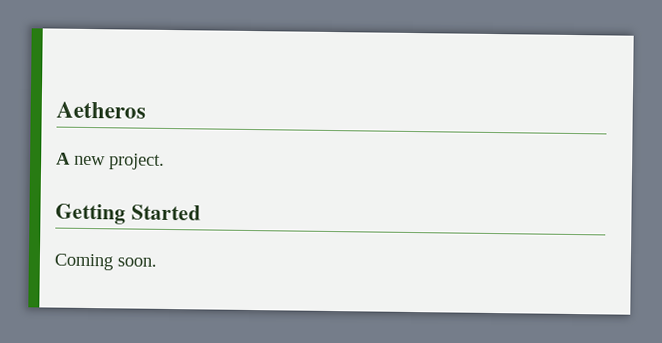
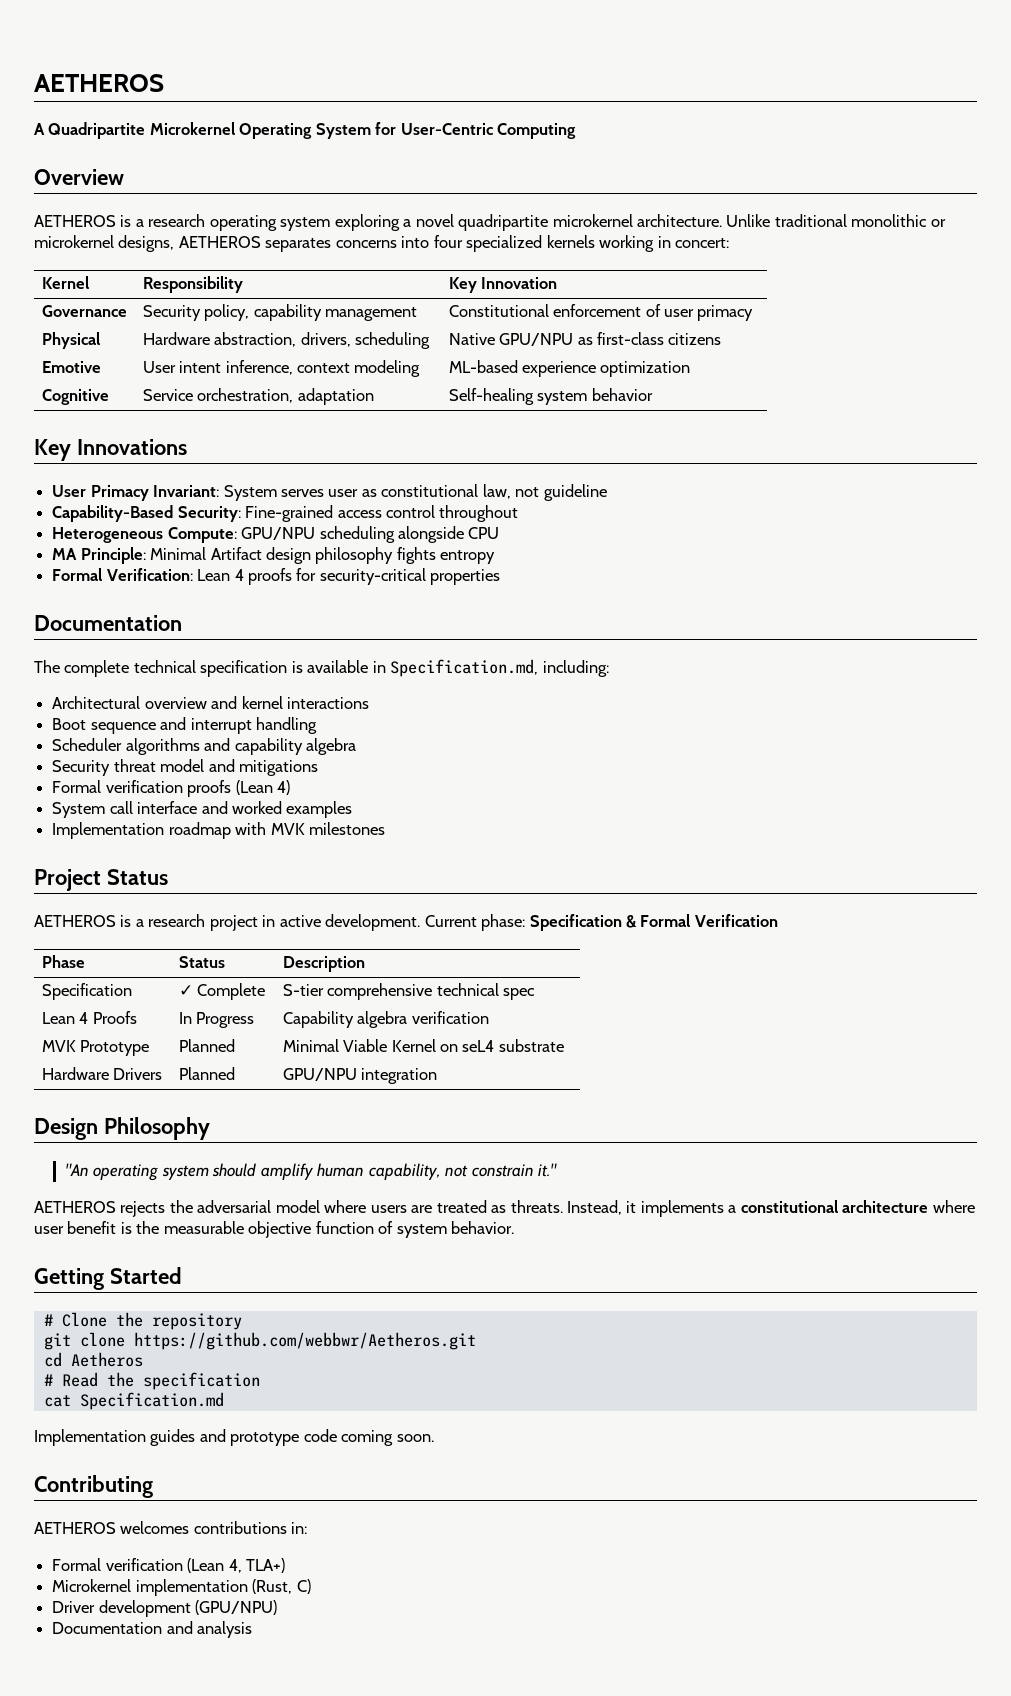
[56,101,146,119] Aetheros -> [34,74,164,92] AETHEROS
[74,153,165,170] [55,203,201,225] [54,253,157,271] new project. // Getting Started // Coming soon. -> [48,122,577,139] [34,169,124,185] [34,214,946,231] [34,235,730,252] [41,276,89,289] [142,276,243,293] [448,277,558,293] [41,305,127,317] [142,304,417,321] [448,304,754,321] [41,332,100,349] [142,332,430,349] [448,332,722,346] [41,361,101,373] [142,360,421,377] [448,360,691,377] [41,389,109,405] [142,388,374,405] [448,388,653,405] [34,439,187,461] [52,484,607,501] [52,505,519,522] [52,526,500,543] [52,547,496,564] [52,568,501,585] [34,615,182,631] [34,659,609,677] [52,696,369,709] [52,717,317,734] [52,738,356,755] [52,759,318,776] [52,780,290,797] [52,801,353,818] [52,822,385,839] [34,869,168,891] [34,914,778,931] [41,955,85,968] [178,956,225,968] [282,956,365,972] [41,983,132,1000] [178,983,266,1000] [282,983,535,1000] [41,1011,137,1024] [178,1012,255,1028] [282,1011,489,1028] [41,1040,150,1056] [178,1039,235,1052] [282,1039,564,1052] [41,1067,163,1080] [178,1067,235,1080] [282,1068,438,1084] [34,1117,210,1140] [64,1163,557,1181] [34,1200,975,1217] [34,1221,515,1238] [34,1267,182,1290] [43,1312,242,1330] [43,1332,476,1350] [43,1352,143,1367] [43,1372,260,1390] [43,1392,224,1410] [34,1429,434,1446] [34,1475,153,1498] [34,1521,308,1534] [52,1558,285,1573] [52,1579,311,1596] [52,1600,278,1617] [52,1621,253,1638] Quadripartite Microkernel Operating System for User-Centric Computing // Overview // AETHEROS is a research operating system exploring a novel quadripartite microkernel architecture. Unlike traditional monolithic or microkernel designs, AETHEROS separates concerns into four specialized kernels working in concert: // Kernel | Responsibility | Key Innovation // Governance | Security policy, capability management | Constitutional enforcement of user primacy // Physical | Hardware abstraction, drivers, scheduling | Native GPU/NPU as first-class citizens // Emotive | User intent inference, context modeling | ML-based experience optimization // Cognitive | Service orchestration, adaptation | Self-healing system behavior // Key Innovations // User Primacy Invariant: System serves user as constitutional law, not guideline // Capability-Based Security: Fine-grained access control throughout // Heterogeneous Compute: GPU/NPU scheduling alongside CPU // MA Principle: Minimal Artifact design philosophy fights entropy // Formal Verification: Lean 4 proofs for security-critical properties // Documentation // The complete technical specification is available in Specification.md, including: // Architectural overview and kernel interactions // Boot sequence and interrupt handling // Scheduler algorithms and capability algebra // Security threat model and mitigations // Formal verification proofs (Lean 4) // System call interface and worked examples // Implementation roadmap with MVK milestones // Project Status // AETHEROS is a research project in active development. Current phase: Specification & Formal Verification // Phase | Status | Description // Specification | ✓ Complete | S-tier comprehensive technical spec // Lean 4 Proofs | In Progress | Capability algebra verification // MVK Prototype | Planned | Minimal Viable Kernel on seL4 substrate // Hardware Drivers | Planned | GPU/NPU integration // Design Philosophy // "An operating system should amplify human capability, not constrain it." // AETHEROS rejects the adversarial model where users are treated as threats. Instead, it implements a constitutional architecture where user benefit is the measurable objective function of system behavior. // Getting Started // # Clone the repository // git clone https://github.com/webbwr/Aetheros.git // cd Aetheros // # Read the specification // cat Specification.md // Implementation guides and prototype code coming soon. // Contributing // AETHEROS welcomes contributions in: // Formal verification (Lean 4, TLA+) // Microkernel implementation (Rust, C) // Driver development (GPU/NPU) // Documentation and analysis

